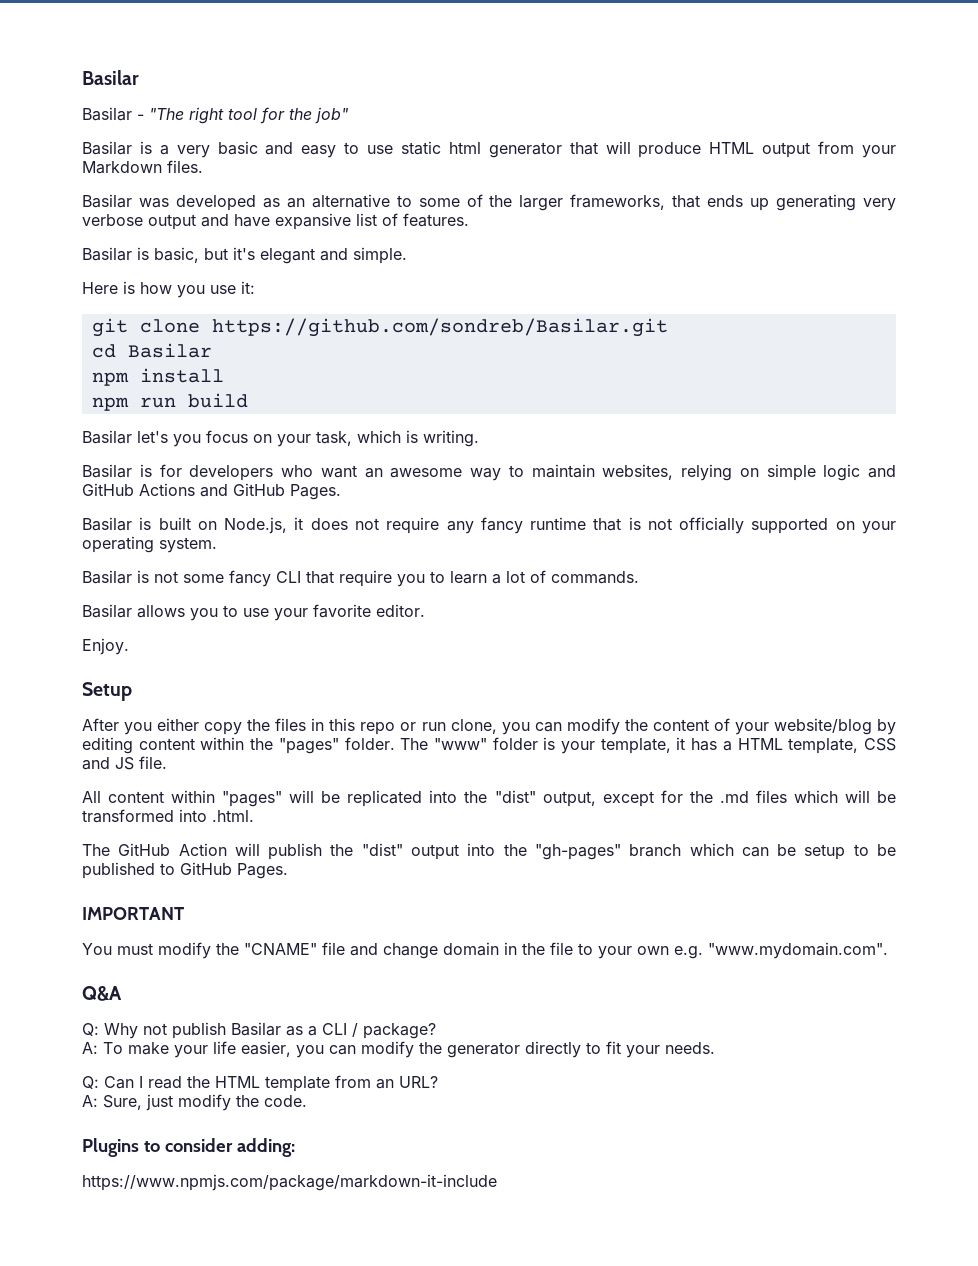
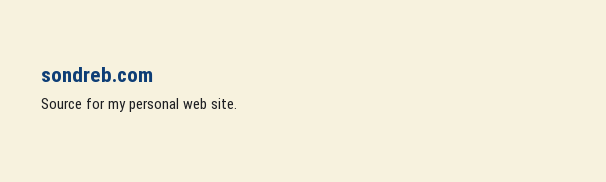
[82,70,139,85] [82,107,349,124] [82,141,897,158] [82,160,203,174] [82,194,896,211] [82,213,469,230] [82,247,407,264] [82,281,255,298] [91,318,668,337] [91,343,212,358] [91,368,224,386] [91,393,248,411] [82,430,479,447] [82,464,896,481] [82,483,341,500] [82,517,897,534] [82,536,217,553] [82,570,639,587] [82,604,425,621] [82,638,129,655] [82,682,132,701] [82,718,896,735] [82,737,897,754] [82,756,167,770] [82,790,896,807] [82,809,254,823] [82,843,896,860] [82,862,288,879] [82,907,184,920] [82,942,888,959] [82,986,122,1001] [82,1022,436,1039] [82,1041,715,1058] [82,1075,438,1092] [82,1094,307,1111] [82,1138,295,1157] [82,1174,497,1191] Basilar // Basilar - "The right tool for the job" // Basilar is a very basic and easy to use static html generator that will produce HTML output from your Markdown files. // Basilar was developed as an alternative to some of the larger frameworks, that ends up generating very verbose output and have expansive list of features. // Basilar is basic, but it's elegant and simple. // Here is how you use it: // git clone https://github.com/sondreb/Basilar.git // cd Basilar // npm install // npm run build // Basilar let's you focus on your task, which is writing. // Basilar is for developers who want an awesome way to maintain websites, relying on simple logic and GitHub Actions and GitHub Pages. // Basilar is built on Node.js, it does not require any fancy runtime that is not officially supported on your operating system. // Basilar is not some fancy CLI that require you to learn a lot of commands. // Basilar allows you to use your favorite editor. // Enjoy. // Setup // After you either copy the files in this repo or run clone, you can modify the content of your website/blog by editing content within the "pages" folder. The "www" folder is your template, it has a HTML template, CSS and JS file. // All content within "pages" will be replicated into the "dist" output, except for the .md files which will be transformed into .html. // The GitHub Action will publish the "dist" output into the "gh-pages" branch which can be setup to be published to GitHub Pages. // IMPORTANT // You must modify the "CNAME" file and change domain in the file to your own e.g. "www.mydomain.com". // Q&A // Q: Why not publish Basilar as a CLI / package? // A: To make your life easier, you can modify the generator directly to fit your needs. // Q: Can I read the HTML template from an URL? // A: Sure, just modify the code. // Plugins to consider adding: // https://www.npmjs.com/package/markdown-it-include -> [41,67,153,82] [41,98,238,112] sondreb.com // Source for my personal web site.

